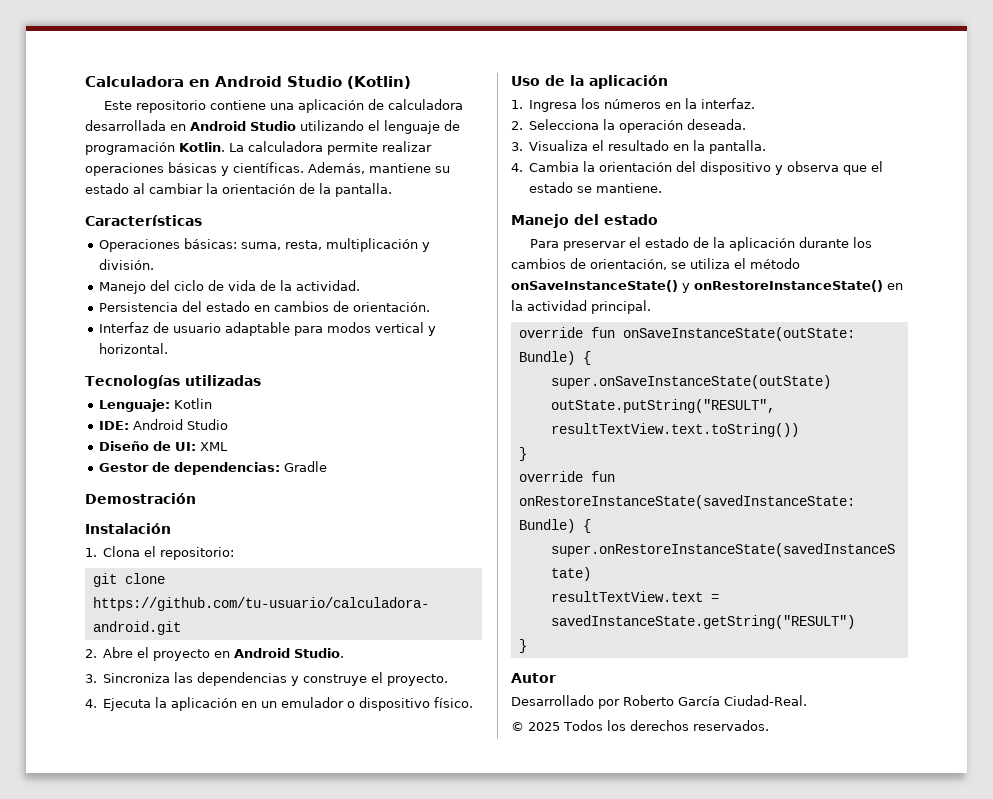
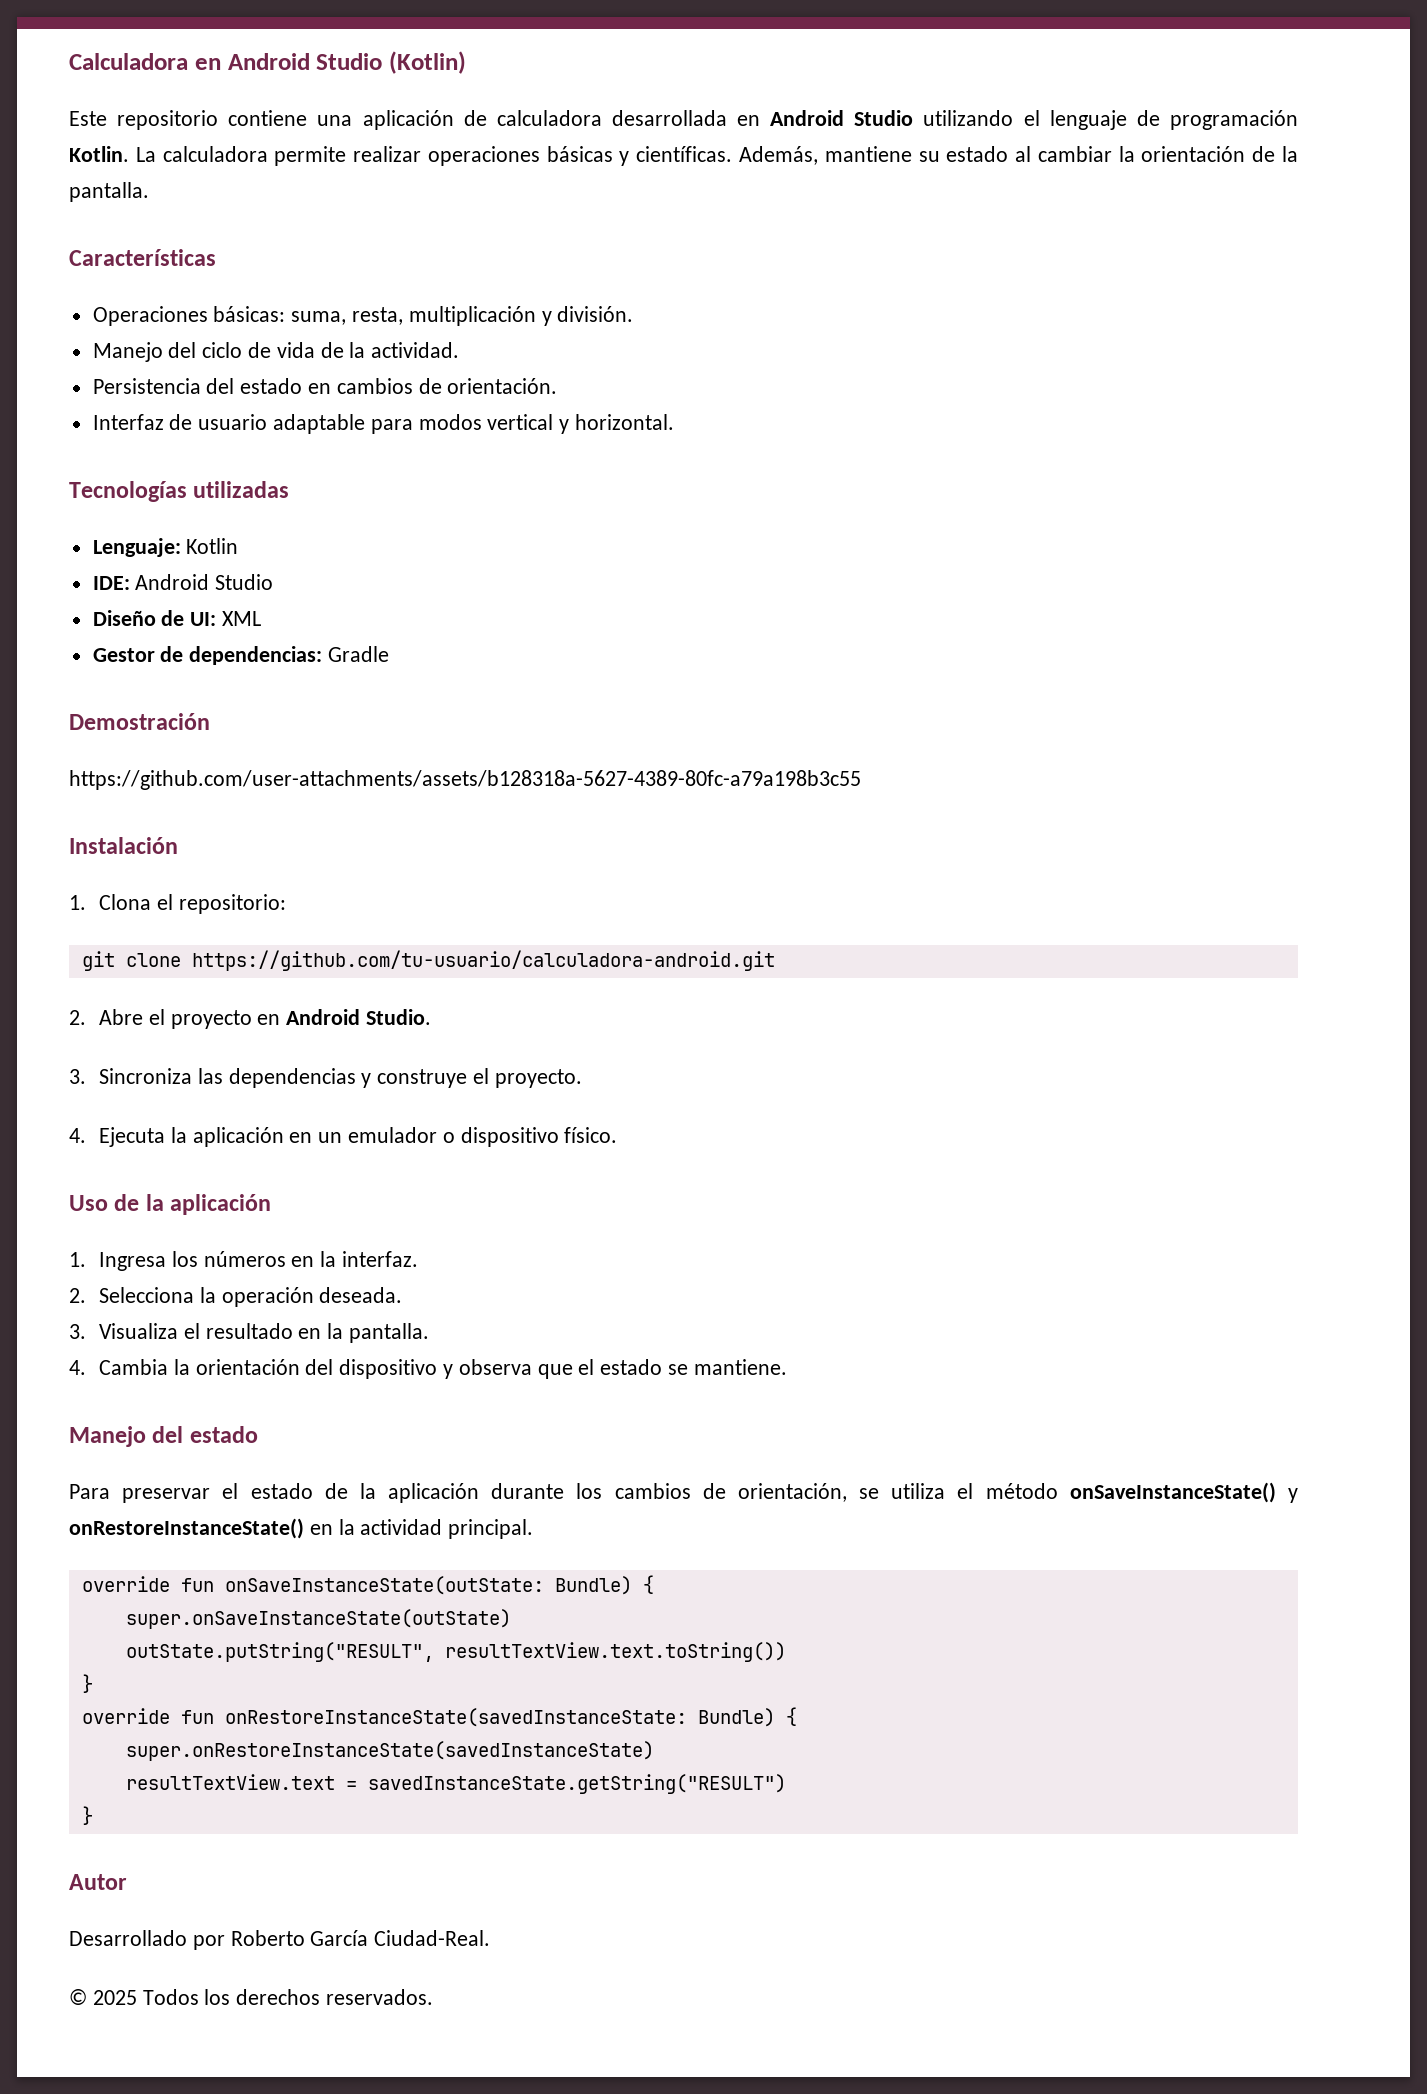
(196, 498) none -> [69,770,861,790] // https://github.com/user-attachments/assets/b128318a-5627-4389-80fc-a79a198b3c55

